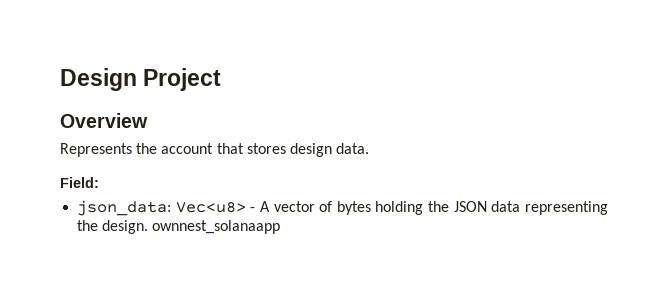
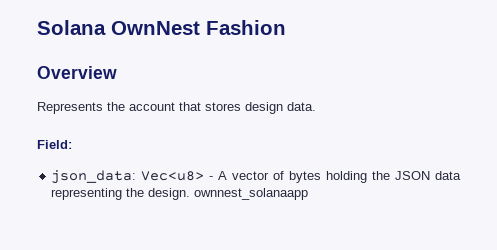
[60,68,222,91] Design Project -> [37,20,286,35] Solana OwnNest Fashion

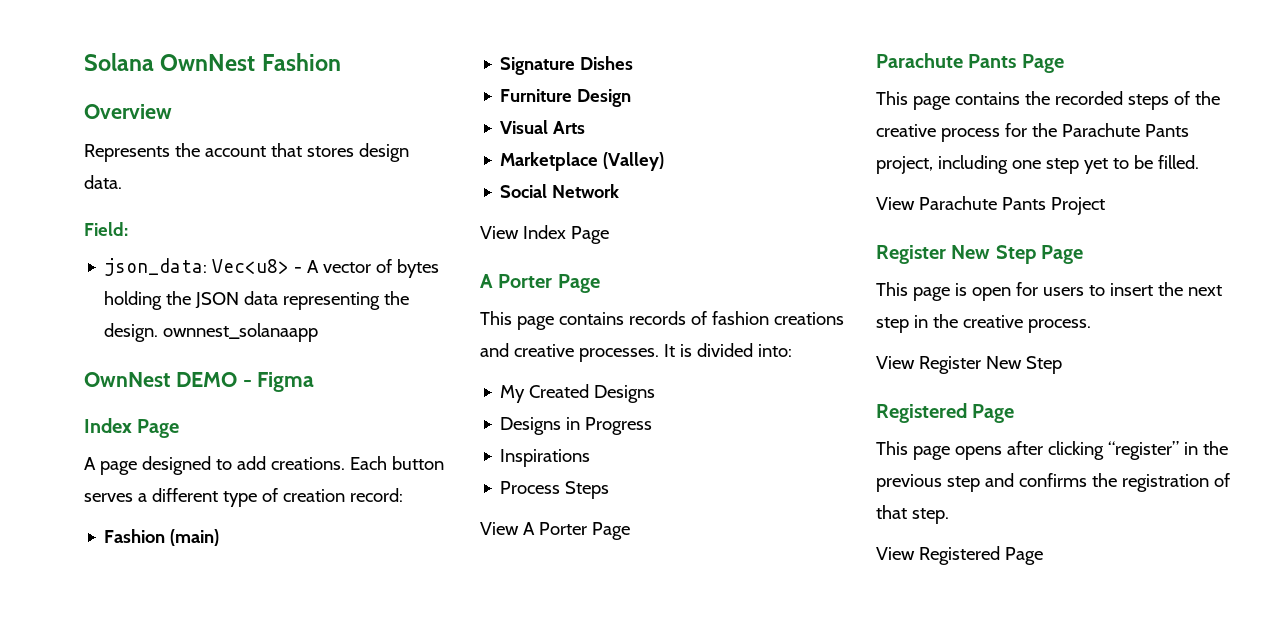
(309, 194) none -> [84,372,315,392] [84,418,180,438] [84,456,444,475] [84,488,403,507] [104,529,220,546] [500,56,634,75] [500,89,632,107] [500,120,586,134] [500,152,665,171] [500,184,620,198] [480,225,609,244] [480,274,600,293] [480,311,844,330] [480,343,792,362] [500,384,656,403] [500,417,653,435] [500,449,591,467] [500,481,610,499] [480,522,630,540] [876,53,1064,73] [876,91,1220,110] [876,123,1189,142] [876,155,1199,174] [876,196,1105,215] [876,245,1084,264] [876,282,1222,301] [876,314,1091,333] [876,356,1062,374] [876,403,1015,423] [876,441,1228,460] [876,473,1230,492] [876,505,949,524] [876,546,1043,565] // OwnNest DEMO - Figma // Index Page // A page designed to add creations. Each button serves a different type of creation record: // Fashion (main) // Signature Dishes // Furniture Design // Visual Arts // Marketplace (Valley) // Social Network // View Index Page // A Porter Page // This page contains records of fashion creations and creative processes. It is divided into: // My Created Designs // Designs in Progress // Inspirations // Process Steps // View A Porter Page // Parachute Pants Page // This page contains the recorded steps of the creative process for the Parachute Pants project, including one step yet to be filled. // View Parachute Pants Project // Register New Step Page // This page is open for users to insert the next step in the creative process. // View Register New Step // Registered Page // This page opens after clicking “register” in the previous step and confirms the registration of that step. // View Registered Page

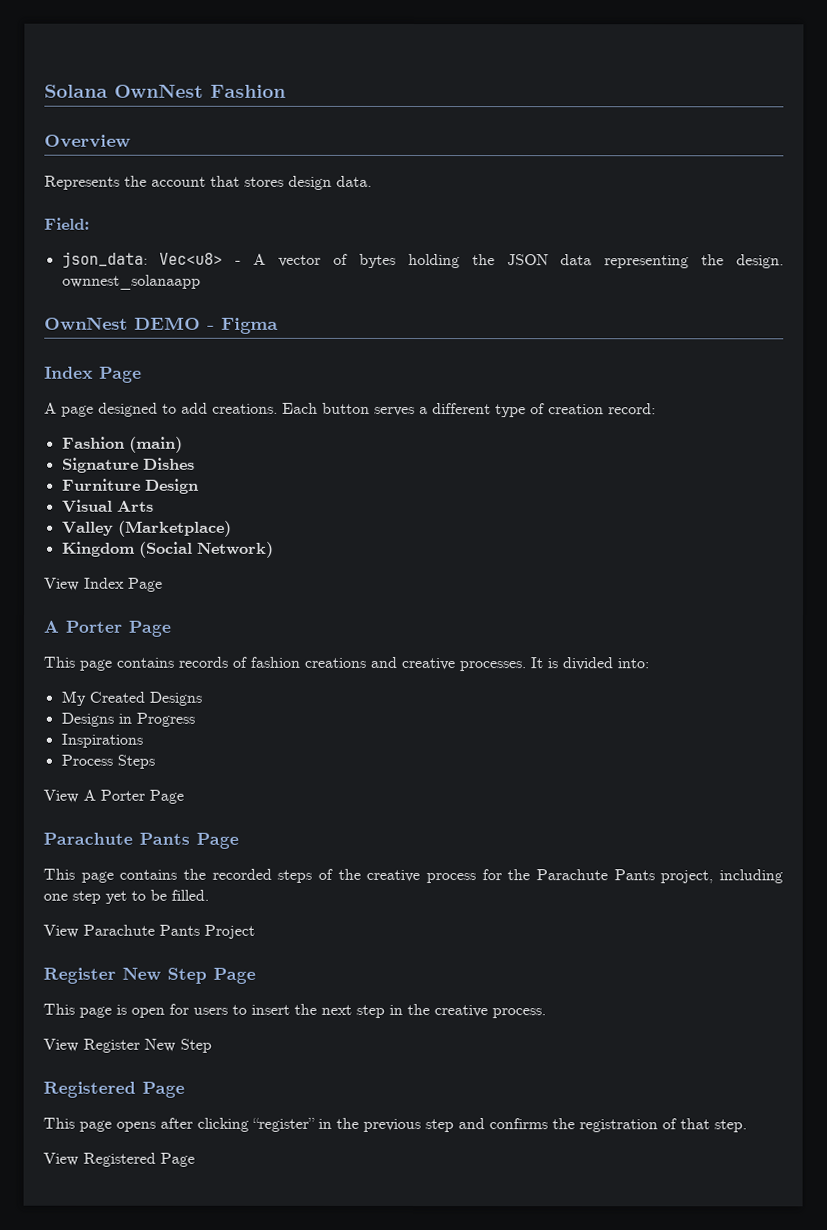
[500,152,665,171] [500,184,620,198] Marketplace (Valley) // Social Network -> [61,520,232,537] [61,541,274,558] Valley (Marketplace) // Kingdom (Social Network)

